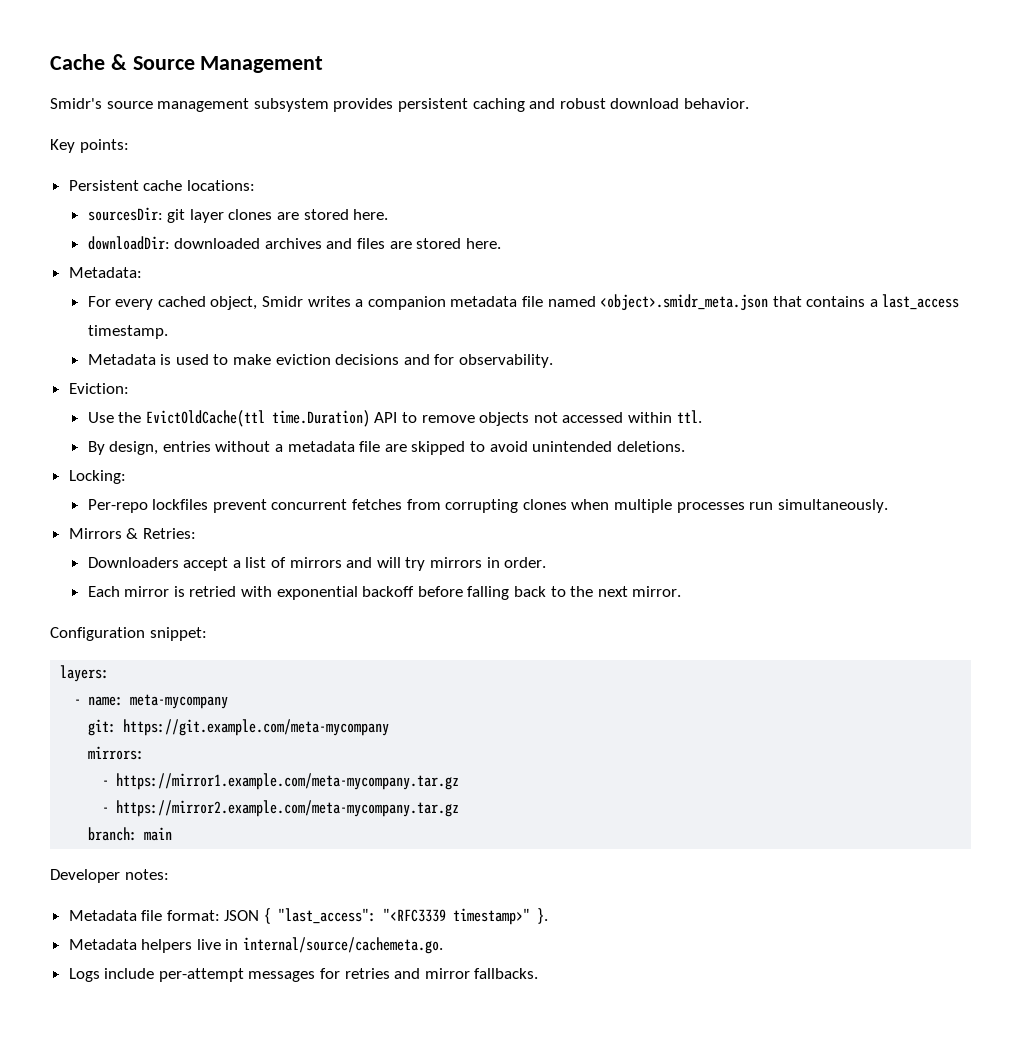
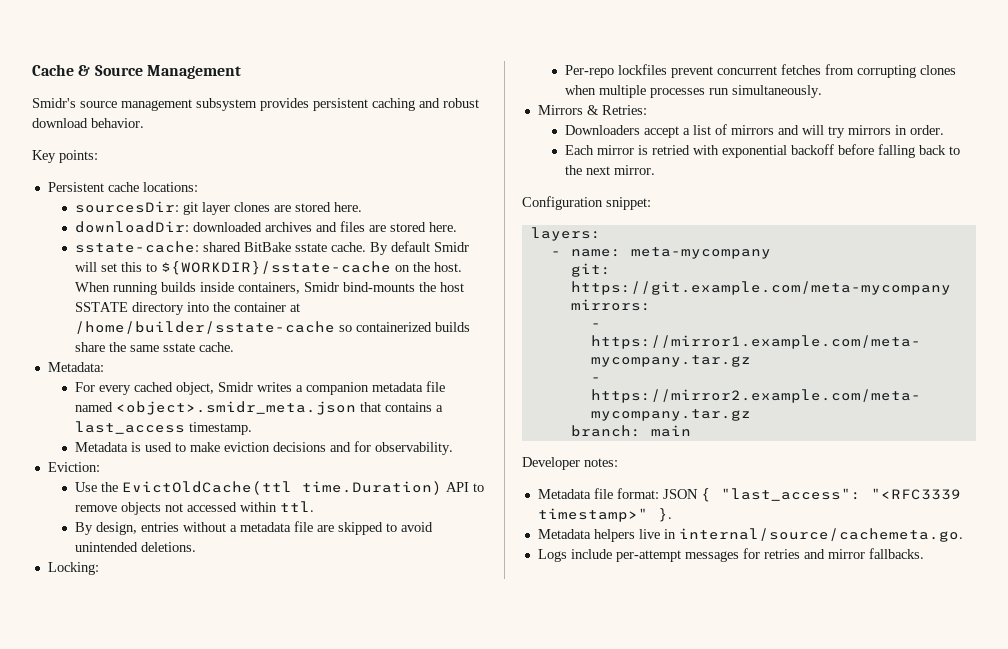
(501, 243) none -> [75,241,470,255] [75,261,463,275] [75,282,465,295] [75,302,301,315] [75,321,471,334] [75,342,235,352] // sstate-cache: shared BitBake sstate cache. By default Smidr will set this to ${WORKDIR}/sstate-cache on the host. When running builds inside containers, Smidr bind-mounts the host SSTATE directory into the container at /home/builder/sstate-cache so containerized builds share the same sstate cache.

